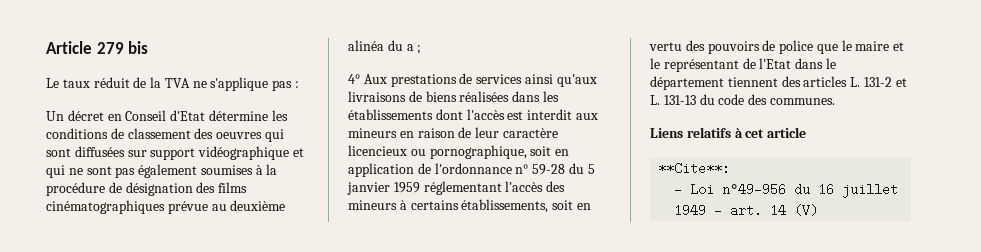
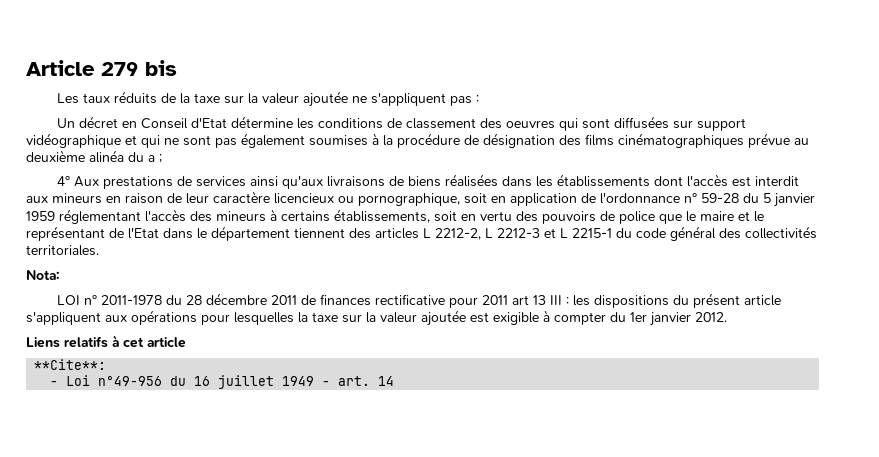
[46,77,269,91] Le taux réduit de la TVA ne s'applique -> [57,91,447,107] Les taux réduits de la taxe sur la valeur ajoutée ne s'appliquent
[850,77,907,87] [650,94,835,105] L. 131-2 et L. 131-13 du code des communes. -> [423,226,817,241] [26,245,99,256] [26,270,60,280] [57,293,782,308] [26,310,727,326] L 2212-2, L 2212-3 et L 2215-1 du code général des collectivités territoriales. // Nota: // LOI n° 2011-1978 du 28 décembre 2011 de finances rectificative pour 2011 art 13 III : les dispositions du présent article s'appliquent aux opérations pour lesquelles la taxe sur la valeur ajoutée est exigible à compter du 1er janvier 2012.
[794,204,819,217] (V) -> (395, 381) none

